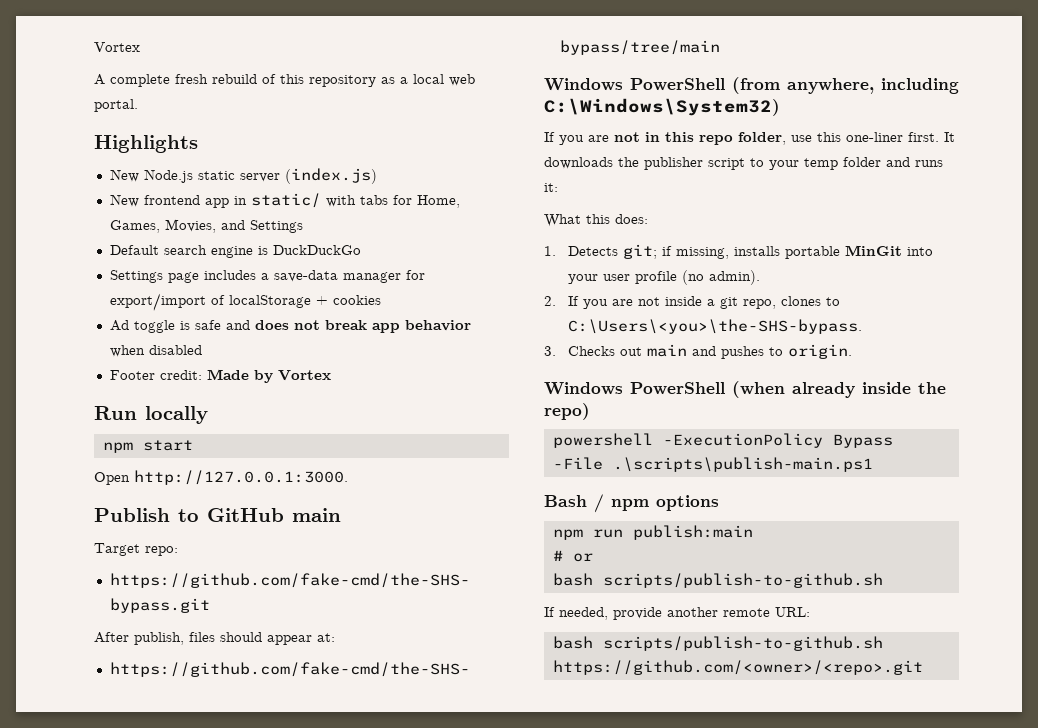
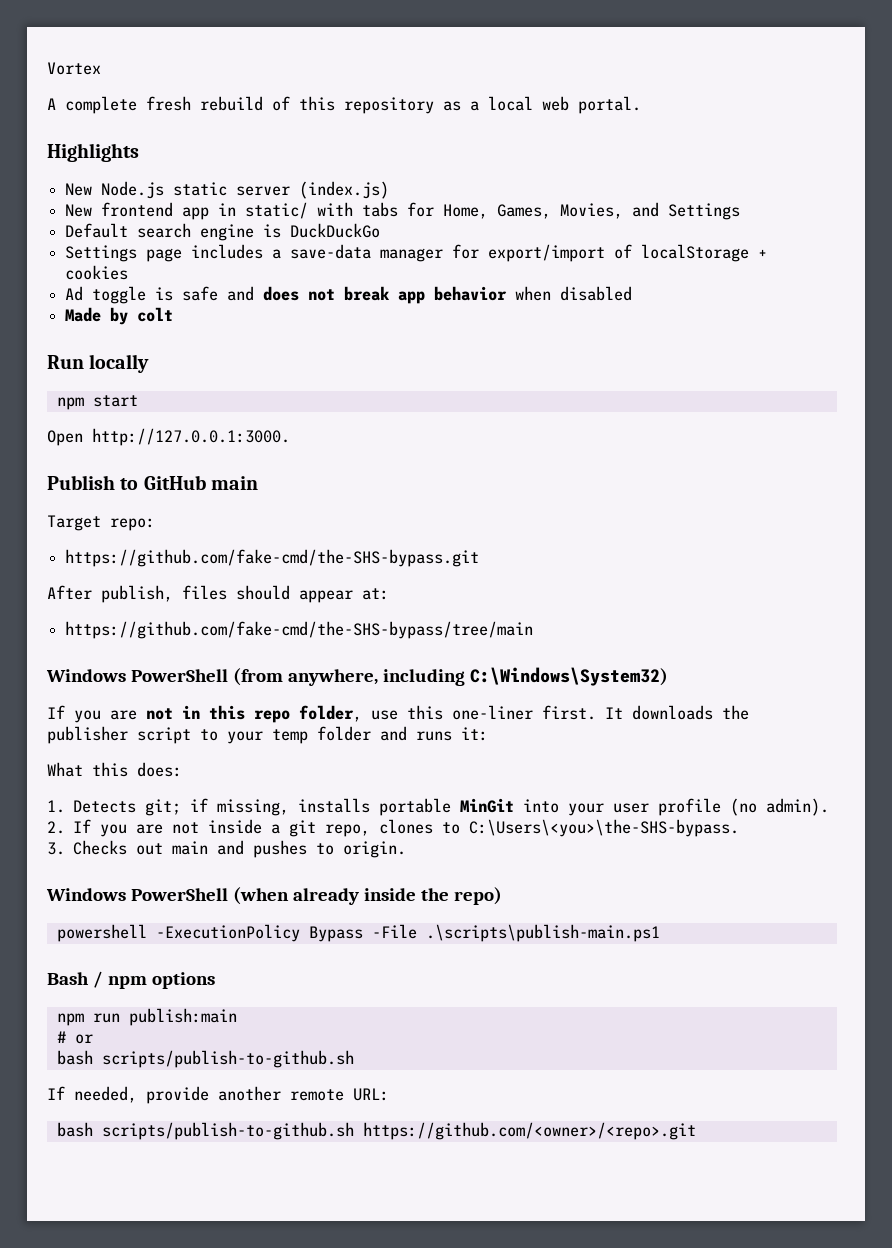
[109,370,202,380] Footer credit: -> (633, 293) none
[277,370,331,381] Vortex -> [137,307,174,322] colt

